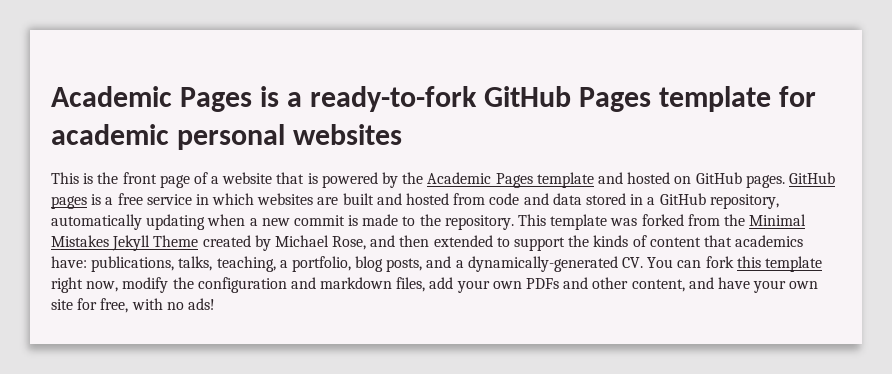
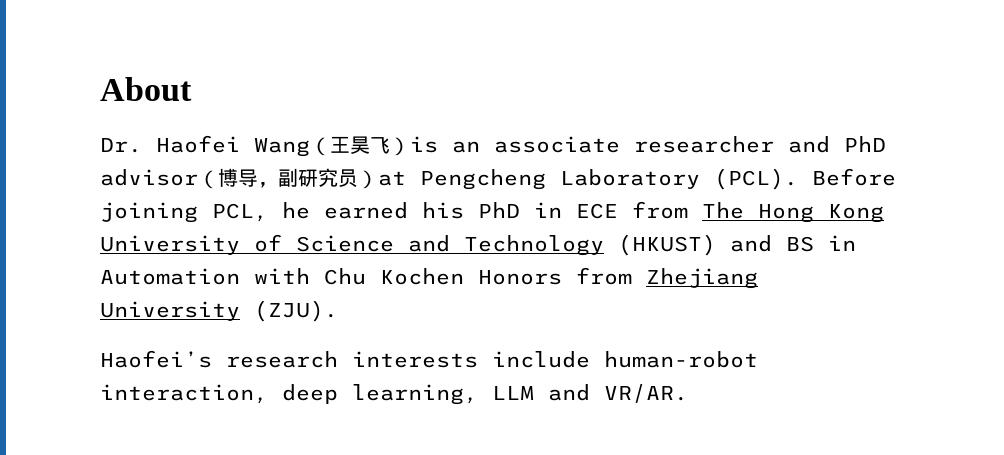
[51,86,816,112] [51,124,402,150] [51,172,835,188] [51,193,779,209] [51,214,807,230] [51,235,804,251] [51,256,822,272] [51,277,819,293] [51,298,215,313] Academic Pages is a ready-to-fork GitHub Pages template for academic personal websites // This is the front page of a website that is powered by the Academic Pages template and hosted on GitHub pages. GitHub pages is a free service in which websites are built and hosted from code and data stored in a GitHub repository, automatically updating when a new commit is made to the repository. This template was forked from the Minimal Mistakes Jekyll Theme created by Michael Rose, and then extended to support the kinds of content that academics have: publications, talks, teaching, a portfolio, blog posts, and a dynamically-generated CV. You can fork this template right now, modify the configuration and markdown files, add your own PDFs and other content, and have your own site for free, with no ads! -> [100,77,192,101] [100,135,886,157] [100,168,896,190] [100,201,884,223] [100,234,856,256] [100,267,758,289] [100,300,338,322] [100,350,758,368] [100,384,688,405] About // Dr. Haofei Wang（王昊飞）is an associate researcher and PhD advisor（博导，副研究员）at Pengcheng Laboratory (PCL). Before joining PCL, he earned his PhD in ECE from The Hong Kong University of Science and Technology (HKUST) and BS in Automation with Chu Kochen Honors from Zhejiang University (ZJU). // Haofei’s research interests include human-robot interaction, deep learning, LLM and VR/AR.

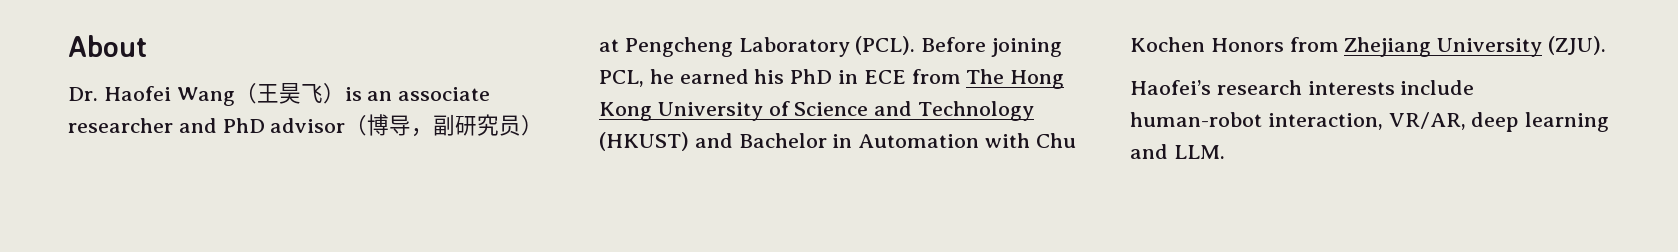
[786,236,814,252] BS -> [738,133,827,148] Bachelor
[282,384,688,405] deep learning, LLM and VR/AR. -> [1388,112,1610,132] [1130,144,1225,159] VR/AR, deep learning and LLM.

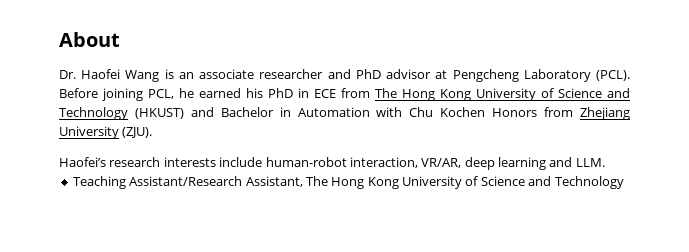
[234,83,345,104] （王昊飞） -> (160, 76) none
[345,114,544,137] （博导，副研究员） -> (432, 74) none
(1225, 152) none -> [72,176,624,189] // Teaching Assistant/Research Assistant, The Hong Kong University of Science and Technology

